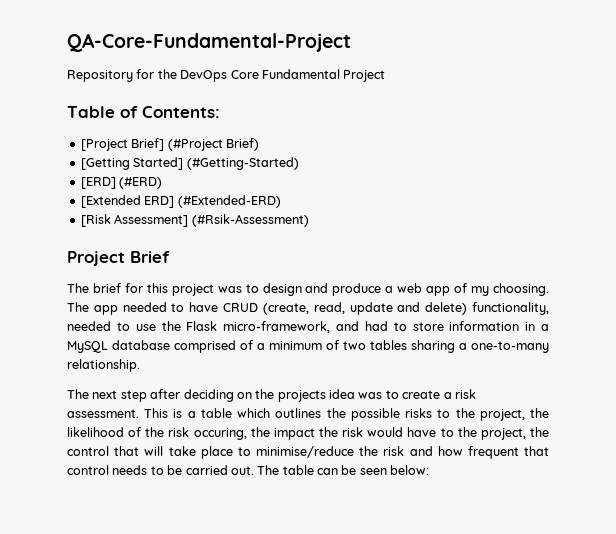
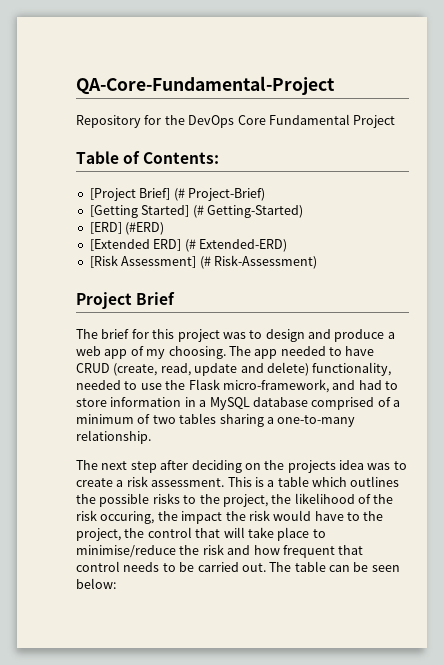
[167,138,259,151] (#Project Brief) -> [173,188,265,201] (# Project-Brief)
[186,157,299,170] (#Getting-Started) -> [192,205,303,218] (# Getting-Started)
[177,195,281,208] (#Extended-ERD) -> [184,239,287,252] (# Extended-ERD)
[191,214,309,227] (#Rsik-Assessment) -> [199,255,317,269] (# Risk-Assessment)

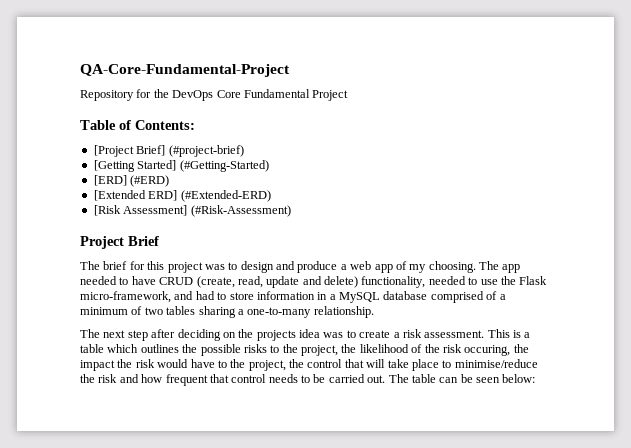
[173,188,265,201] (# Project-Brief) -> [168,145,244,157] (#project-brief)
[192,205,303,218] (# Getting-Started) -> [179,160,269,172] (#Getting-Started)
[184,239,287,252] (# Extended-ERD) -> [180,190,271,202] (#Extended-ERD)
[199,255,317,269] (# Risk-Assessment) -> [190,205,291,217] (#Risk-Assessment)

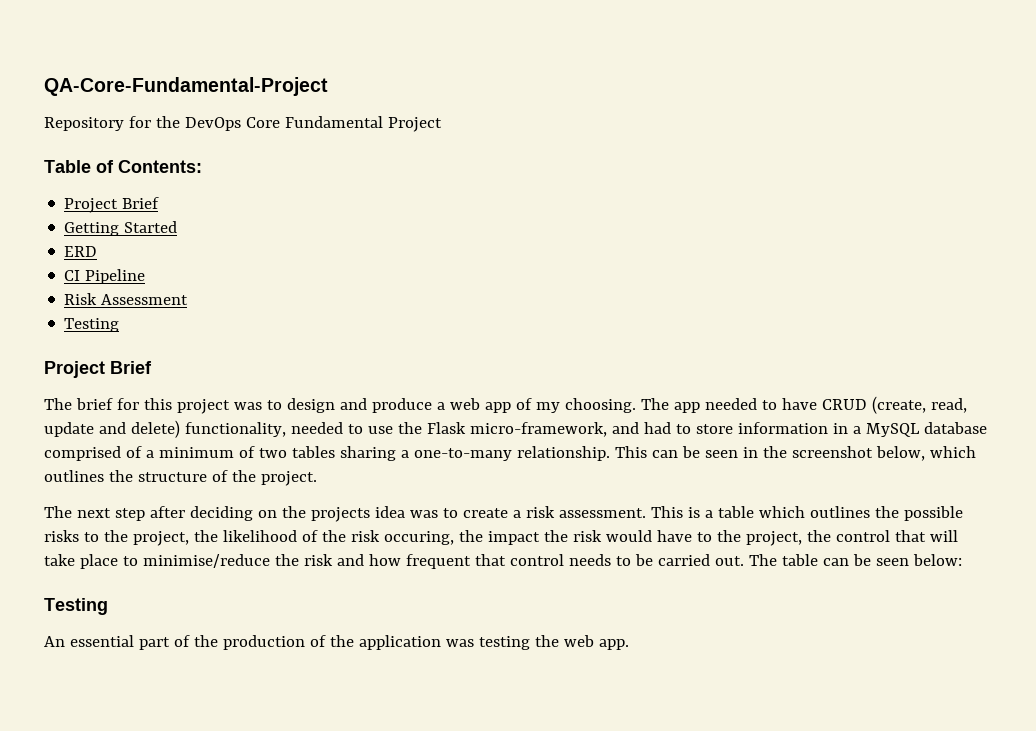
[93,145,244,157] [93,160,269,172] [93,175,170,187] [93,190,271,202] [93,205,291,217] [Project Brief] (#project-brief) // [Getting Started] (#Getting-Started) // [ERD] (#ERD) // [Extended ERD] (#Extended-ERD) // [Risk Assessment] (#Risk-Assessment) -> [64,197,160,213] [64,221,178,236] [64,246,98,257] [64,269,146,284] [64,293,189,305] [64,318,120,332] Project Brief // Getting Started // ERD // CI Pipeline // Risk Assessment // Testing
(374, 312) none -> [614,446,976,461] [44,470,317,486] This can be seen in the screenshot below, which outlines the structure of the project.
(536, 378) none -> [44,598,108,615] [44,635,629,650] // Testing // An essential part of the production of the application was testing the web app.

